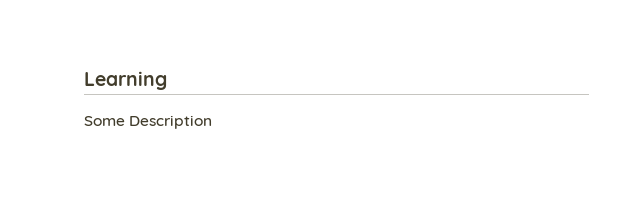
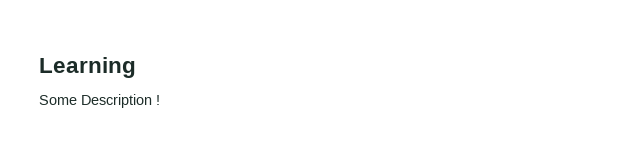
(213, 122) none -> [156,95,160,105] !

